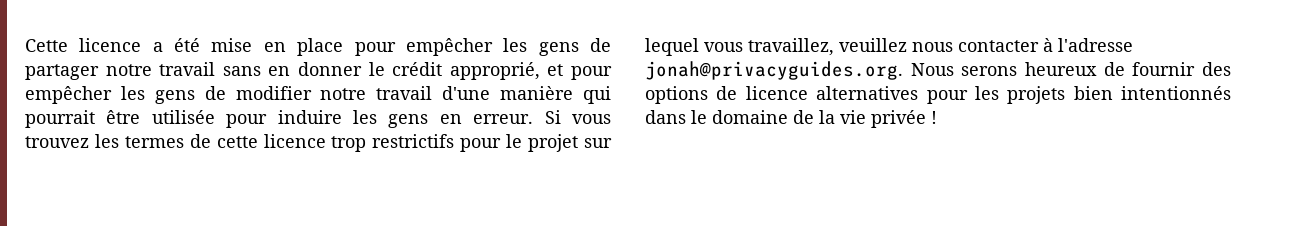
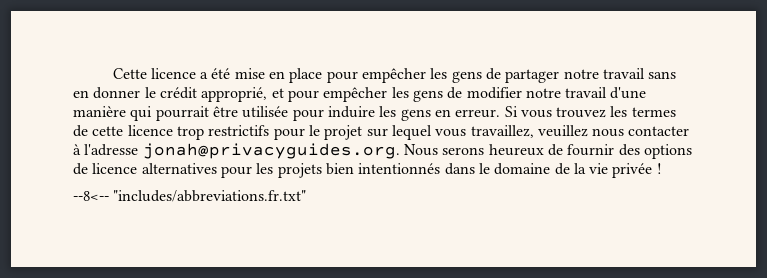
(937, 117) none -> [73,190,307,202] // --8<-- "includes/abbreviations.fr.txt"

